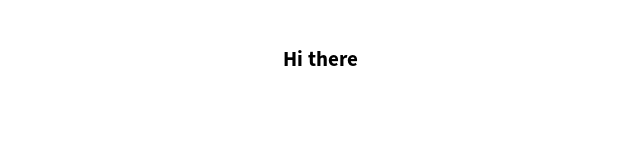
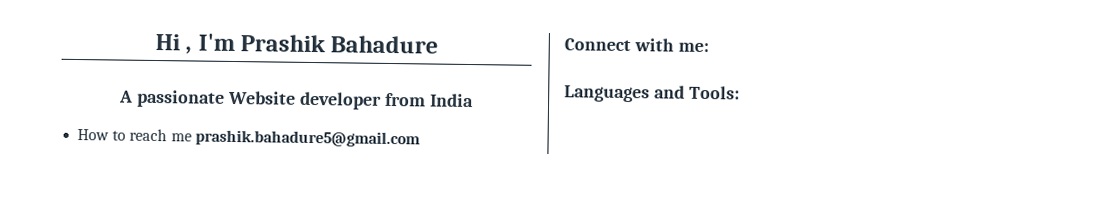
[308,51,359,66] there -> [185,33,439,55] [119,89,474,110] [77,128,420,148] [564,38,709,53] [564,85,740,103] , I'm Prashik Bahadure // A passionate Website developer from India // How to reach me prashik.bahadure5@gmail.com // Connect with me: // Languages and Tools:

